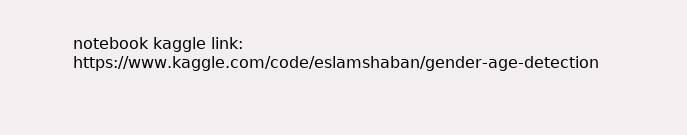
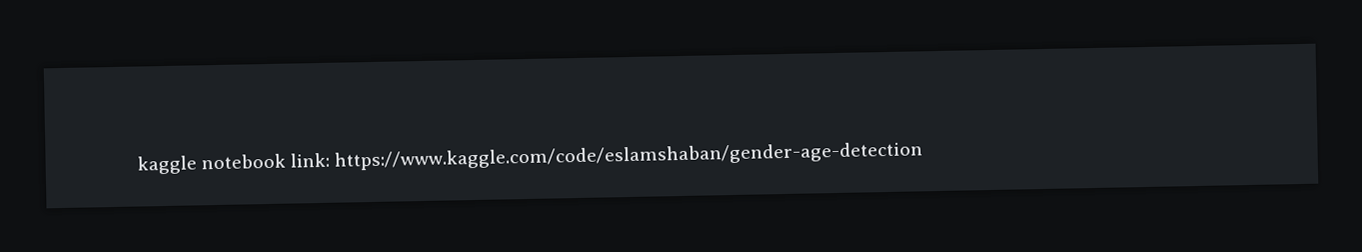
[73,37,206,52] notebook kaggle -> [137,153,287,175] kaggle notebook

